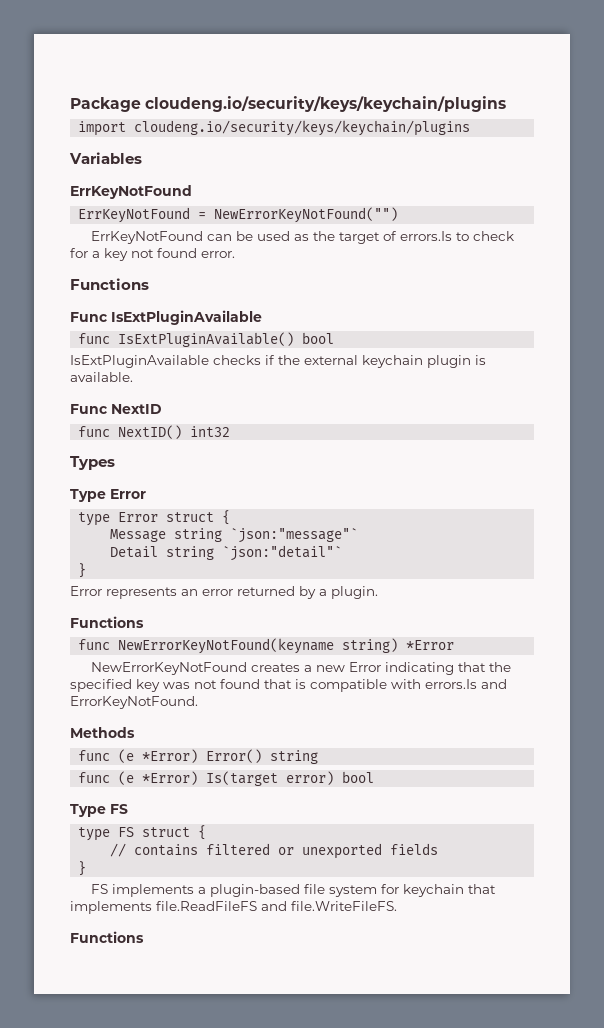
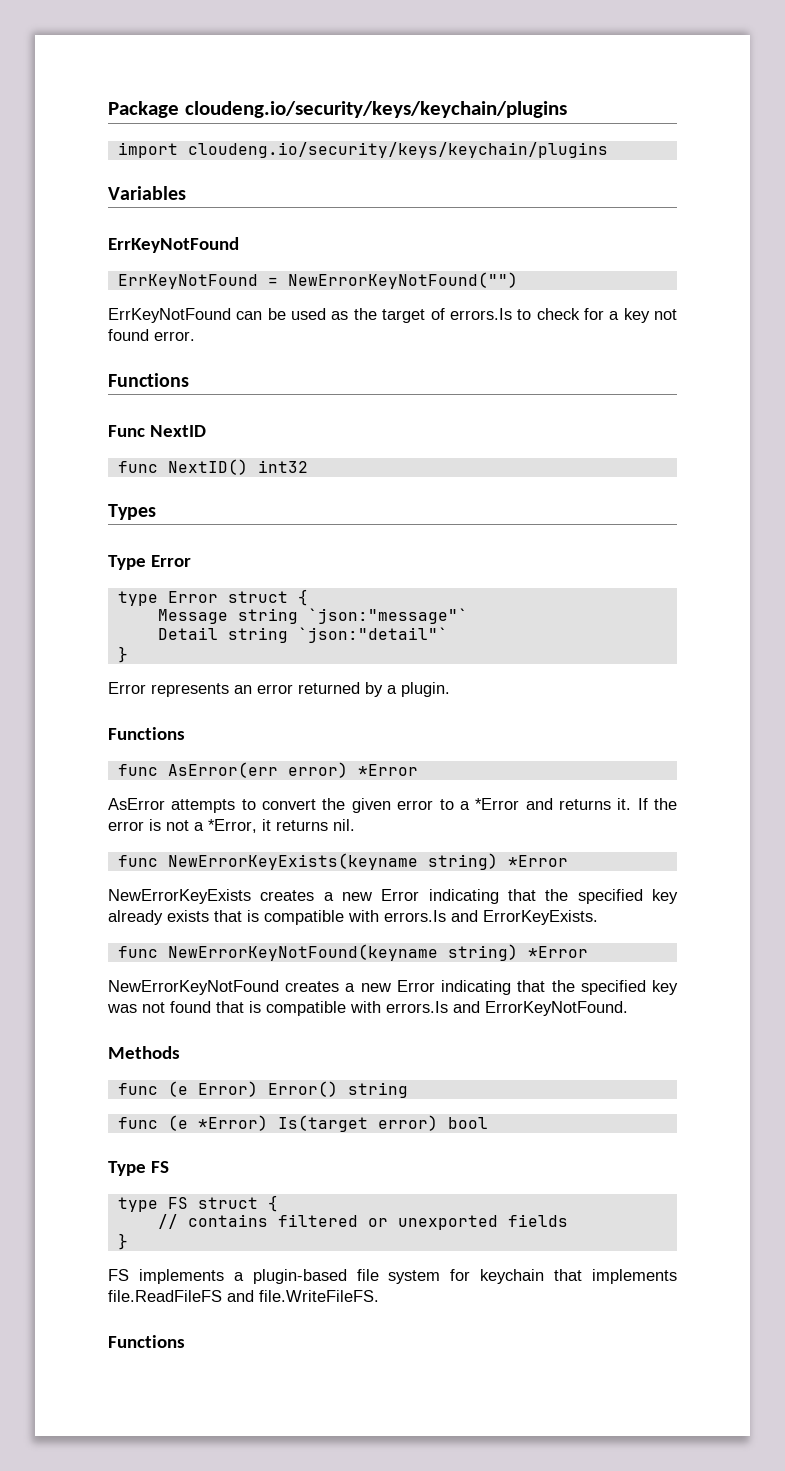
[70,310,262,325] [78,332,335,347] [70,355,486,368] [70,372,133,382] // Func IsExtPluginAvailable // func IsExtPluginAvailable() bool // IsExtPluginAvailable checks if the external keychain plugin is available. -> (189, 380) none
(144, 622) none -> [117,762,418,778] [108,798,677,813] [108,819,355,833] [117,853,568,870] [108,889,678,904] [108,910,598,925] // func AsError(err error) *Error // AsError attempts to convert the given error to a *Error and returns it. If the error is not a *Error, it returns nil. // func NewErrorKeyExists(keyname string) *Error // NewErrorKeyExists creates a new Error indicating that the specified key already exists that is compatible with errors.Is and ErrorKeyExists.
[142,749,199,763] *Error) -> [197,1081,258,1097] Error)

